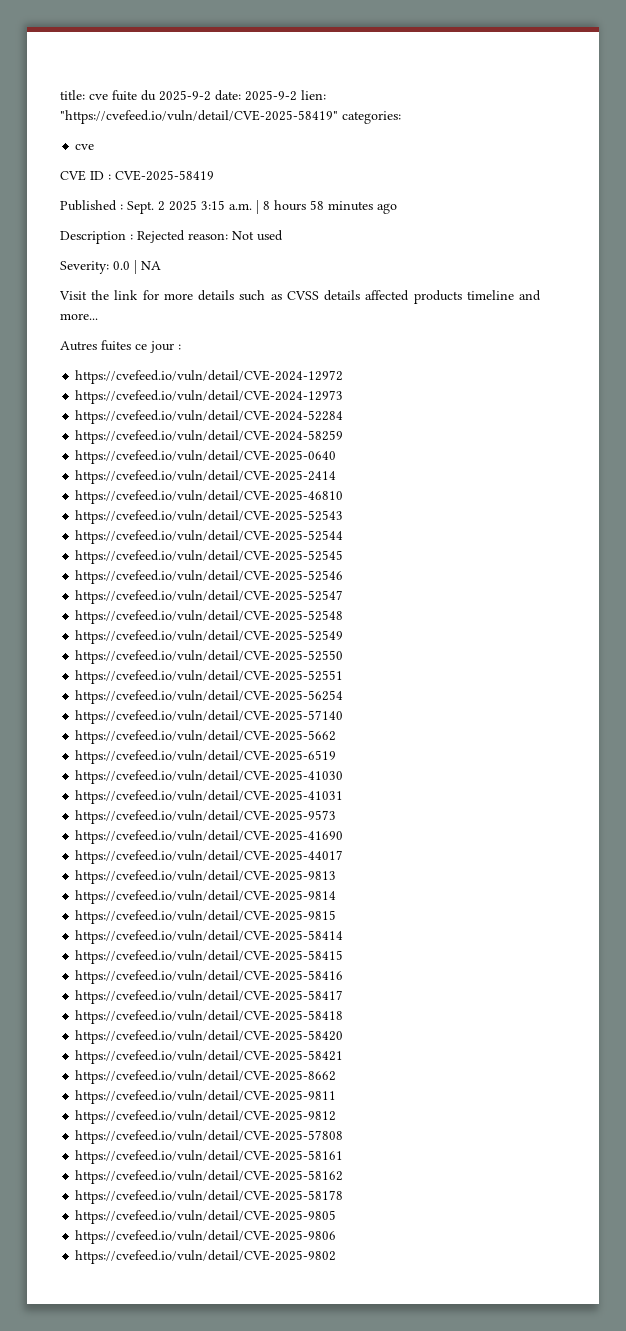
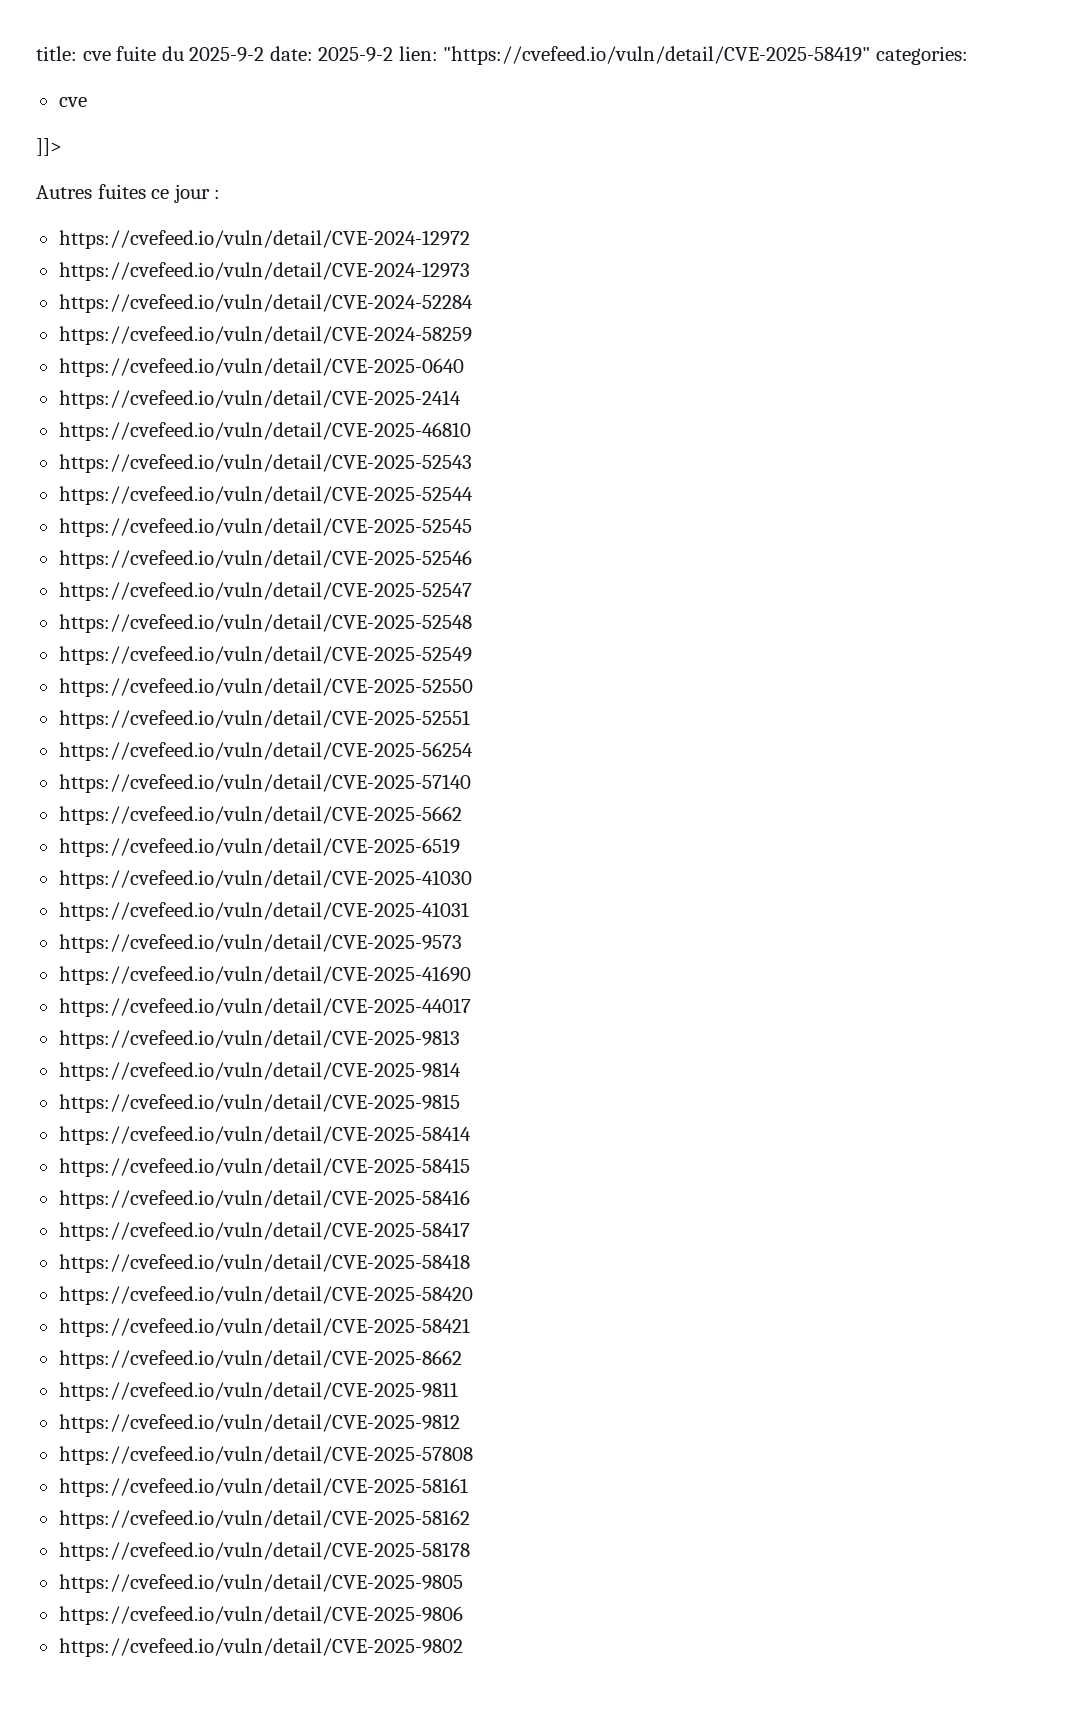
[60,170,214,181] [60,200,397,214] [60,230,283,244] [60,260,161,274] [59,290,541,304] [60,313,98,320] CVE ID : CVE-2025-58419 // Published : Sept. 2 2025 3:15 a.m. | 8 hours 58 minutes ago // Description : Rejected reason: Not used // Severity: 0.0 | NA // Visit the link for more details such as CVSS details affected products timeline and more... -> [36,138,62,156] ]]>

